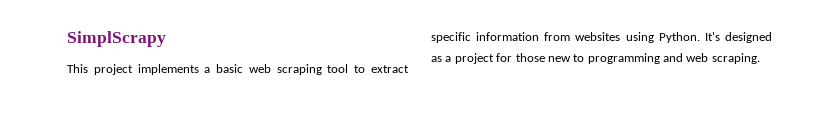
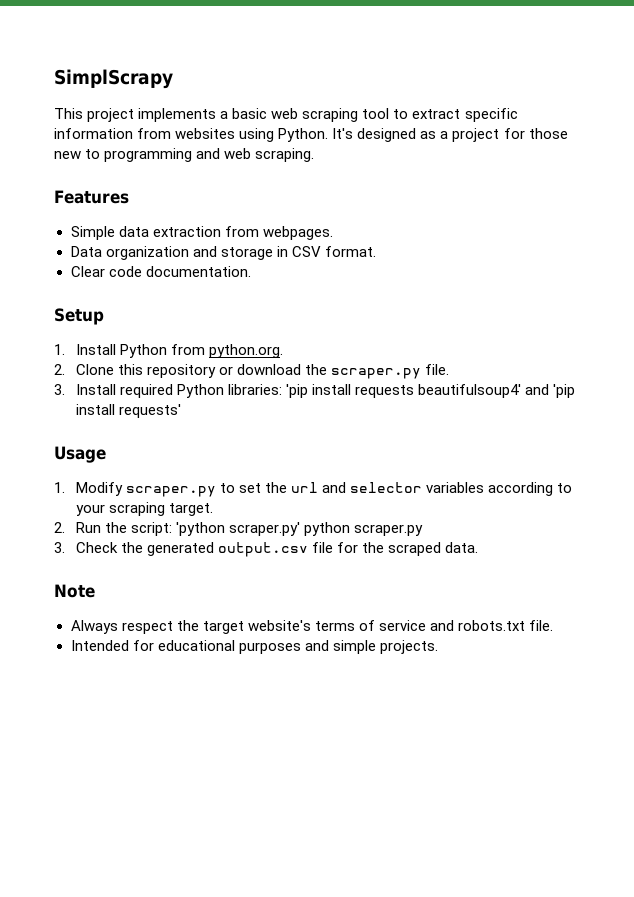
(760, 58) none -> [54,190,129,204] [70,226,333,240] [70,246,376,260] [70,266,251,277] [54,308,104,325] [54,344,283,358] [54,364,449,379] [54,384,576,398] [75,404,181,418] [54,446,106,463] [54,482,573,497] [75,502,213,516] [54,522,423,536] [54,542,479,557] [54,584,95,598] [70,620,554,634] [70,640,438,654] // Features // Simple data extraction from webpages. // Data organization and storage in CSV format. // Clear code documentation. // Setup // 1. Install Python from python.org. // 2. Clone this repository or download the scraper.py file. // 3. Install required Python libraries: 'pip install requests beautifulsoup4' and 'pip install requests' // Usage // 1. Modify scraper.py to set the url and selector variables according to your scraping target. // 2. Run the script: 'python scraper.py' python scraper.py // 3. Check the generated output.csv file for the scraped data. // Note // Always respect the target website's terms of service and robots.txt file. // Intended for educational purposes and simple projects.

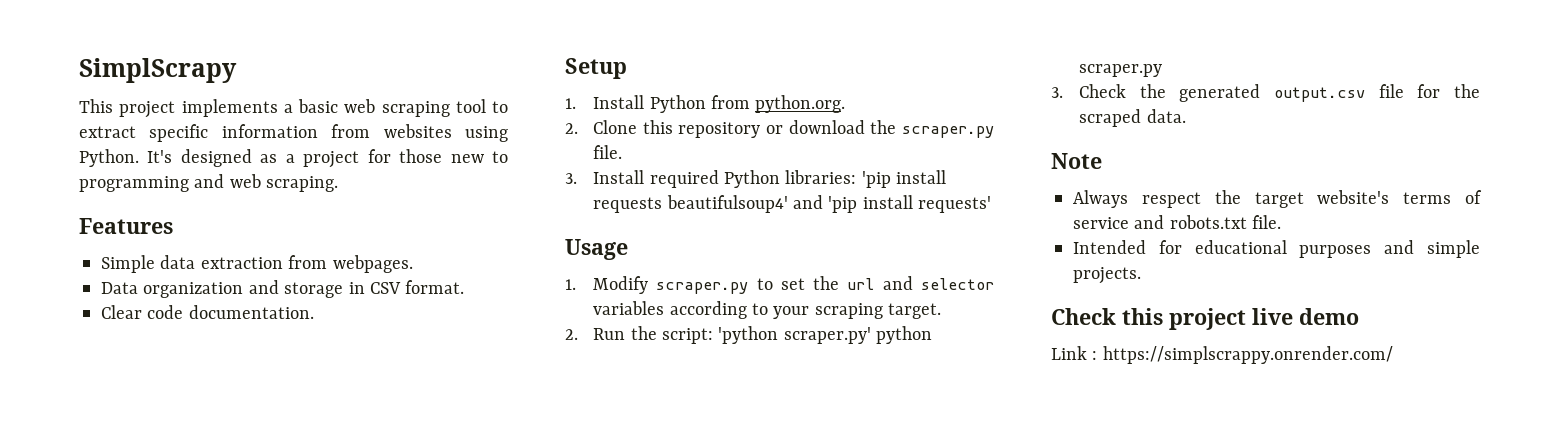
(438, 647) none -> [1051,308,1359,330] [1051,346,1393,364] // Check this project live demo // Link : https://simplscrappy.onrender.com/

